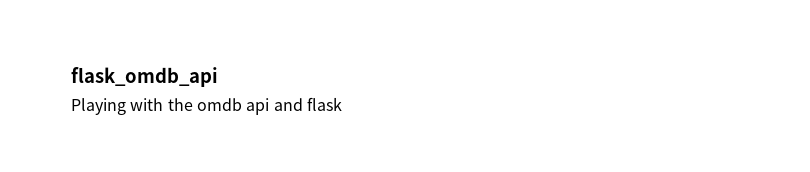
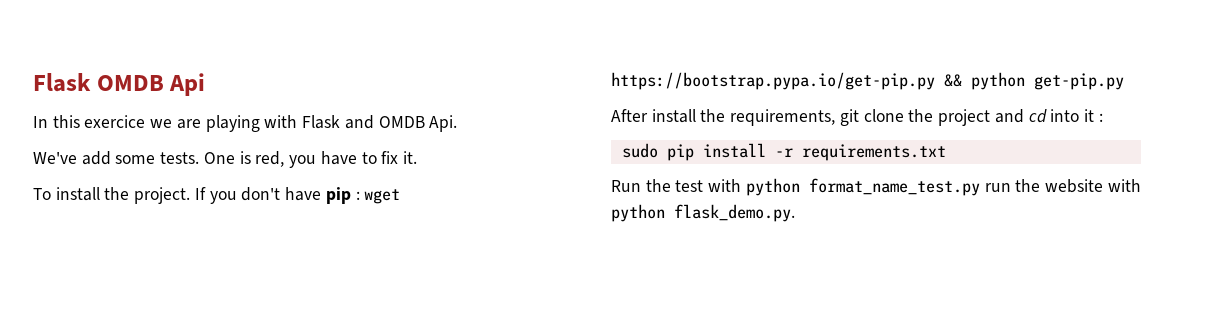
[71,67,218,87] [71,97,342,115] flask_omdb_api // Playing with the omdb api and flask -> [33,73,206,96] [33,115,458,132] [33,151,417,168] [33,187,401,204] [611,72,1124,90] [611,109,1103,126] [621,143,946,161] [611,178,1141,196] [611,204,795,222] Flask OMDB Api // In this exercice we are playing with Flask and OMDB Api. // We've add some tests. One is red, you have to fix it. // To install the project. If you don't have pip : wget https://bootstrap.pypa.io/get-pip.py && python get-pip.py // After install the requirements, git clone the project and cd into it : // sudo pip install -r requirements.txt // Run the test with python format_name_test.py run the website with python flask_demo.py.

